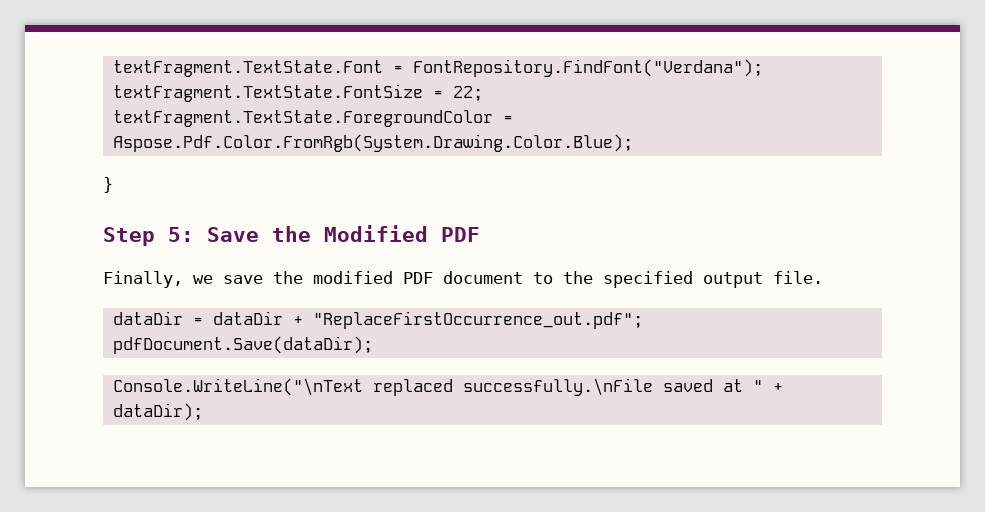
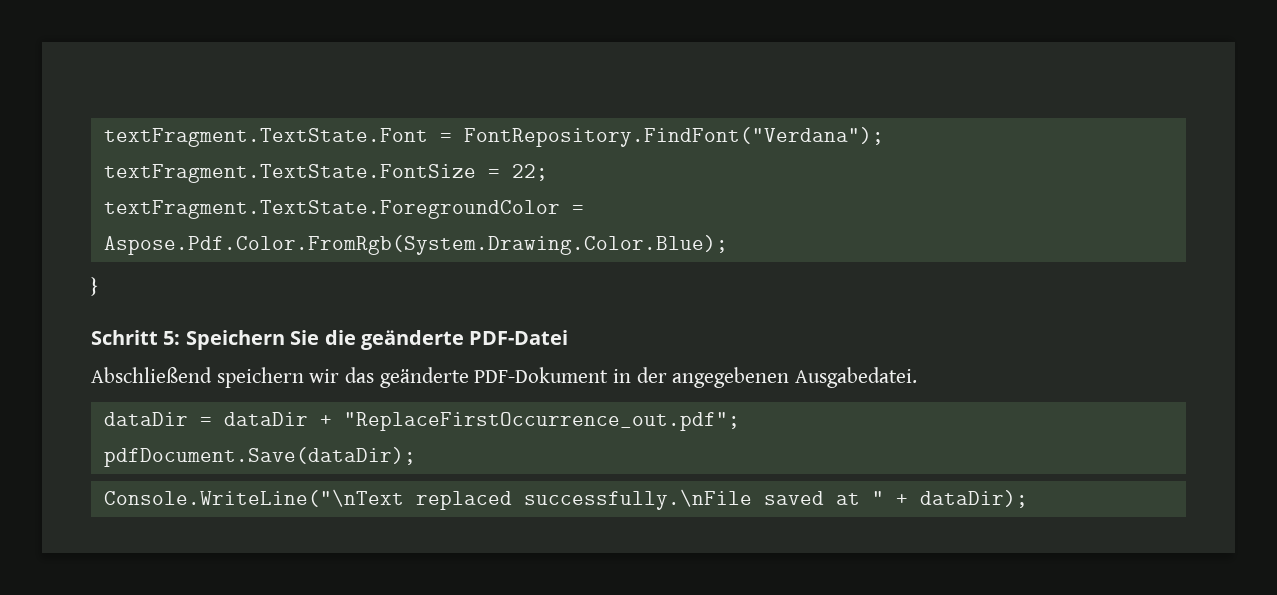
[103,225,480,246] [103,271,823,288] Step 5: Save the Modified PDF // Finally, we save the modified PDF document to the specified output file. -> [91,330,569,350] [91,367,918,388] Schritt 5: Speichern Sie die geänderte PDF-Datei // Abschließend speichern wir das geänderte PDF-Dokument in der angegebenen Ausgabedatei.

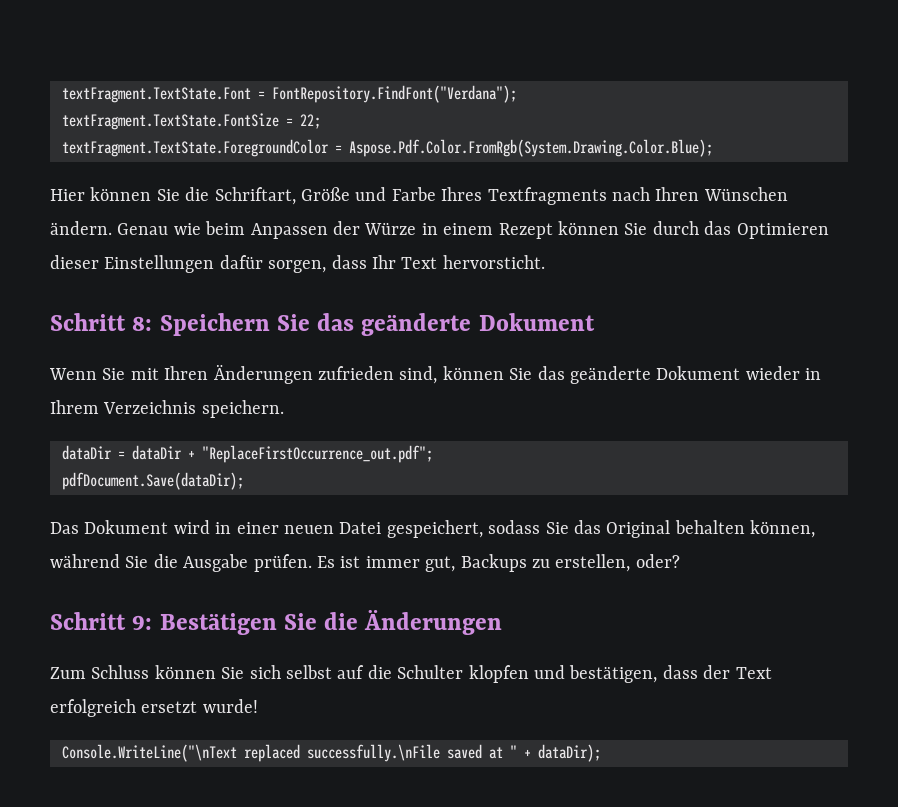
[91,277,98,296] [91,330,181,345] } // Schritt 5: -> [50,187,788,205] [50,221,829,239] [50,255,545,273] [50,313,153,331] Hier können Sie die Schriftart, Größe und Farbe Ihres Textfragments nach Ihren Wünschen ändern. Genau wie beim Anpassen der Würze in einem Rezept können Sie durch das Optimieren dieser Einstellungen dafür sorgen, dass Ihr Text hervorsticht. // Schritt 8:
[324,330,569,350] [91,367,918,388] die geänderte PDF-Datei // Abschließend speichern wir das geänderte PDF-Dokument in der angegebenen Ausgabedatei. -> [317,313,595,336] [49,364,822,384] [50,400,284,418] das geänderte Dokument // Wenn Sie mit Ihren Änderungen zufrieden sind, können Sie das geänderte Dokument wieder in Ihrem Verzeichnis speichern.
(416, 457) none -> [50,520,816,538] [50,554,680,572] [50,610,503,635] [50,665,772,683] [50,699,258,717] // Das Dokument wird in einer neuen Datei gespeichert, sodass Sie das Original behalten können, während Sie die Ausgabe prüfen. Es ist immer gut, Backups zu erstellen, oder? // Schritt 9: Bestätigen Sie die Änderungen // Zum Schluss können Sie sich selbst auf die Schulter klopfen und bestätigen, dass der Text erfolgreich ersetzt wurde!

